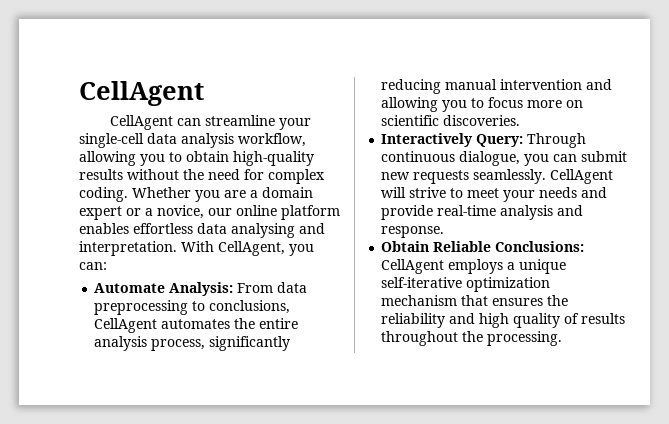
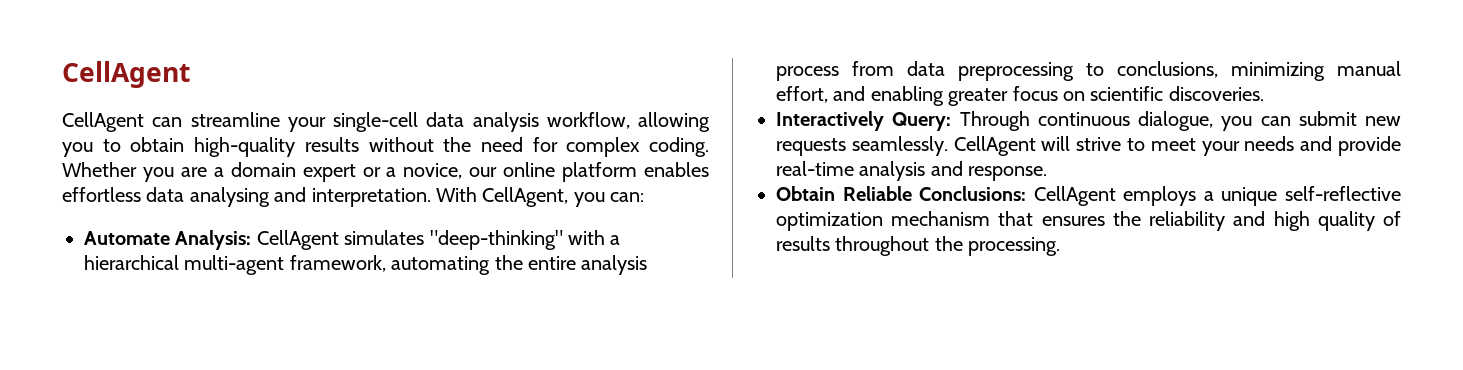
[237,282,308,293] [94,300,291,315] [94,318,299,333] [94,336,291,351] [381,79,613,94] [381,97,563,112] From data preprocessing to conclusions, CellAgent automates the entire analysis process, significantly reducing manual intervention and allowing you to focus more -> [256,230,621,250] [84,255,648,275] [776,61,1401,81] [776,86,1058,106] CellAgent simulates "deep-thinking" with a hierarchical multi-agent framework, automating the entire analysis process from data preprocessing to conclusions, minimizing manual effort, and enabling greater focus
[381,277,463,288] self-iterative -> [1285,186,1401,201] self-reflective

